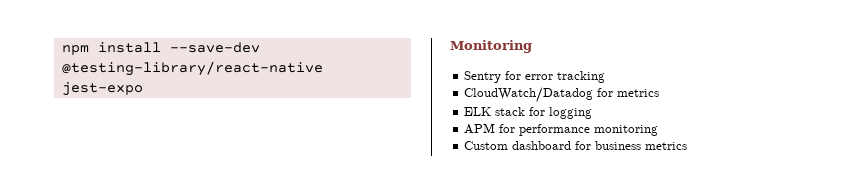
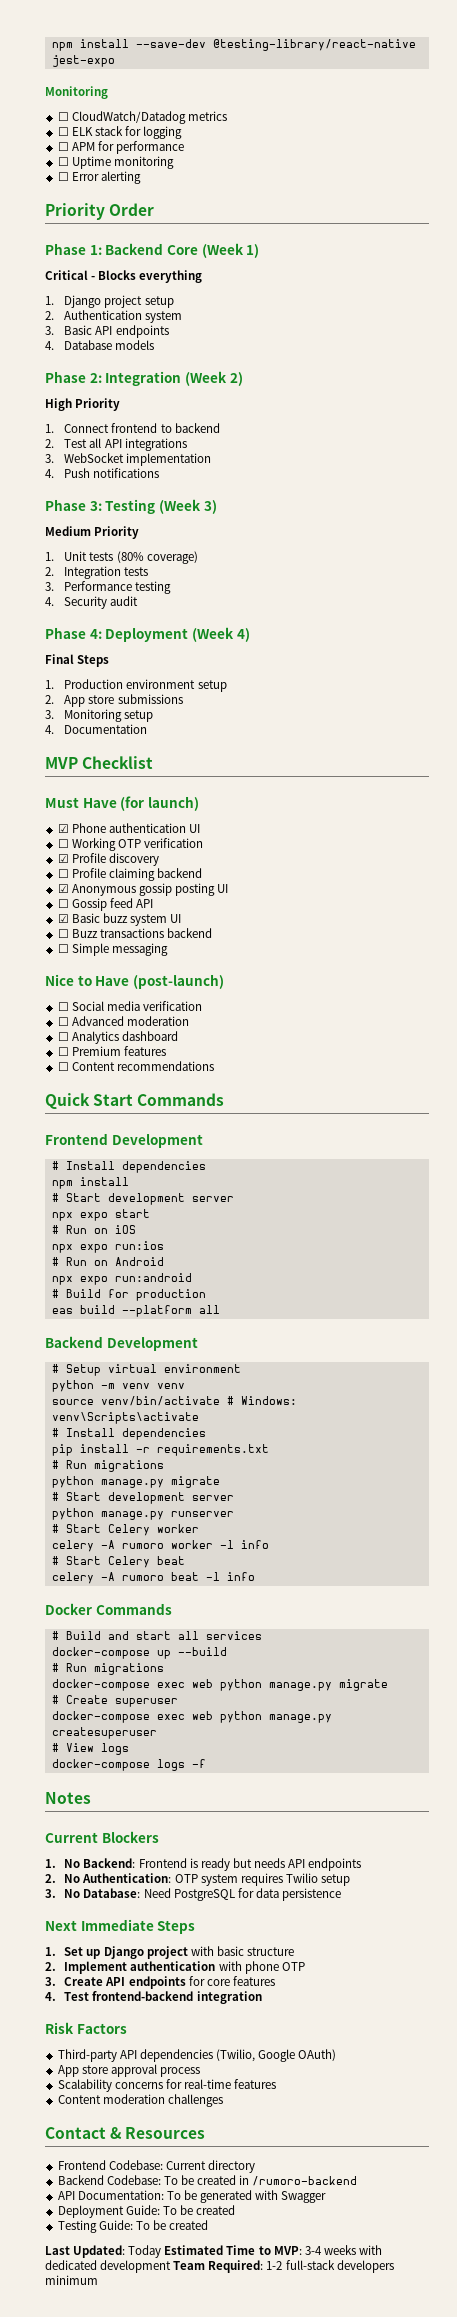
[464,71,606,83] [464,87,614,103] Sentry for error tracking // CloudWatch/Datadog for -> [57,111,186,124] ☐ CloudWatch/Datadog
(660, 93) none -> [57,127,69,136] ☐
(593, 113) none -> [57,142,69,151] ☐
(591, 130) none -> [57,156,111,169] // ☐ Uptime
[464,141,688,150] Custom dashboard for business metrics -> [57,171,141,184] [45,203,155,220] [45,243,260,258] [45,270,203,283] [45,295,174,308] [45,310,183,323] [45,325,169,338] [45,340,155,350] [45,371,243,386] [45,398,121,411] [45,423,220,433] [45,438,187,451] [45,453,212,466] [45,468,160,478] [45,499,217,514] [45,526,140,539] [45,551,198,564] [45,566,149,579] [45,581,172,594] [45,596,139,609] [45,627,250,642] [45,654,110,667] [45,679,227,692] [45,694,183,707] [45,709,154,722] [45,724,148,734] [45,756,154,769] [45,796,199,811] [57,823,200,833] [57,838,203,851] [57,853,159,866] [57,868,202,881] [57,883,229,896] [57,898,153,911] [57,913,182,926] [57,928,212,938] [57,943,168,956] [45,974,224,989] [57,1001,202,1011] [57,1016,189,1026] [57,1031,178,1044] [57,1046,166,1056] [57,1061,214,1071] [45,1093,225,1109] [45,1133,203,1148] [51,1161,206,1173] [51,1177,129,1189] [51,1193,234,1205] [51,1209,150,1221] [51,1225,136,1234] [51,1241,164,1253] [51,1257,164,1266] [51,1273,192,1285] [51,1289,206,1301] [51,1305,220,1317] [45,1336,198,1351] [51,1364,241,1376] [51,1380,185,1392] [51,1396,297,1406] [51,1412,199,1424] [51,1428,206,1440] [51,1444,269,1456] [51,1460,164,1472] [51,1476,220,1488] [51,1492,234,1504] [51,1508,234,1520] [51,1524,199,1536] [51,1540,269,1552] [51,1556,185,1568] [51,1572,255,1584] [45,1603,172,1615] [51,1631,262,1640] [51,1647,227,1659] [51,1663,164,1675] [51,1679,388,1691] [51,1695,178,1707] [51,1711,332,1723] [51,1727,157,1739] [51,1743,129,1755] [51,1759,206,1771] [45,1792,91,1804] [45,1831,159,1843] [45,1858,362,1871] [45,1873,350,1886] [45,1888,341,1901] [45,1919,196,1934] [45,1946,294,1959] [45,1961,305,1974] [45,1976,275,1989] [45,1991,262,2004] [45,2022,127,2034] [57,2049,337,2062] [57,2064,200,2077] [57,2079,277,2092] [57,2094,223,2107] [45,2127,206,2139] [57,2160,255,2173] [57,2175,358,2186] [57,2190,327,2203] [57,2205,236,2218] [57,2220,209,2233] [45,2245,382,2258] [45,2260,394,2273] [45,2275,98,2285] ☐ Error alerting // Priority Order // Phase 1: Backend Core (Week 1) // Critical - Blocks everything // 1. Django project setup // 2. Authentication system // 3. Basic API endpoints // 4. Database models // Phase 2: Integration (Week 2) // High Priority // 1. Connect frontend to backend // 2. Test all API integrations // 3. WebSocket implementation // 4. Push notifications // Phase 3: Testing (Week 3) // Medium Priority // 1. Unit tests (80% coverage) // 2. Integration tests // 3. Performance testing // 4. Security audit // Phase 4: Deployment (Week 4) // Final Steps // 1. Production environment setup // 2. App store submissions // 3. Monitoring setup // 4. Documentation // MVP Checklist // Must Have (for launch) // ☑ Phone authentication UI // ☐ Working OTP verification // ☑ Profile discovery // ☐ Profile claiming backend // ☑ Anonymous gossip posting UI // ☐ Gossip feed API // ☑ Basic buzz system UI // ☐ Buzz transactions backend // ☐ Simple messaging // Nice to Have (post-launch) // ☐ Social media verification // ☐ Advanced moderation // ☐ Analytics dashboard // ☐ Premium features // ☐ Content recommendations // Quick Start Commands // Frontend Development // # Install dependencies // npm install // # Start development server // npx expo start // # Run on iOS // npx expo run:ios // # Run on Android // npx expo run:android // # Build for production // eas build --platform all // Backend Development // # Setup virtual environment // python -m venv venv // source venv/bin/activate # Windows: venv\Scripts\activate // # Install dependencies // pip install -r requirements.txt // # Run migrations // python manage.py migrate // # Start development server // python manage.py runserver // # Start Celery worker // celery -A rumoro worker -l info // # Start Celery beat // celery -A rumoro beat -l info // Docker Commands // # Build and start all services // docker-compose up --build // # Run migrations // docker-compose exec web python manage.py migrate // # Create superuser // docker-compose exec web python manage.py createsuperuser // # View logs // docker-compose logs -f // Notes // Current Blockers // 1. No Backend: Frontend is ready but needs API endpoints // 2. No Authentication: OTP system requires Twilio setup // 3. No Database: Need PostgreSQL for data persistence // Next Immediate Steps // 1. Set up Django project with basic structure // 2. Implement authentication with phone OTP // 3. Create API endpoints for core features // 4. Test frontend-backend integration // Risk Factors // Third-party API dependencies (Twilio, Google OAuth) // App store approval process // Scalability concerns for real-time features // Content moderation challenges // Contact & Resources // Frontend Codebase: Current directory // Backend Codebase: To be created in /rumoro-backend // API Documentation: To be generated with Swagger // Deployment Guide: To be created // Testing Guide: To be created // Last Updated: Today Estimated Time to MVP: 3-4 weeks with dedicated development Team Required: 1-2 full-stack developers minimum

